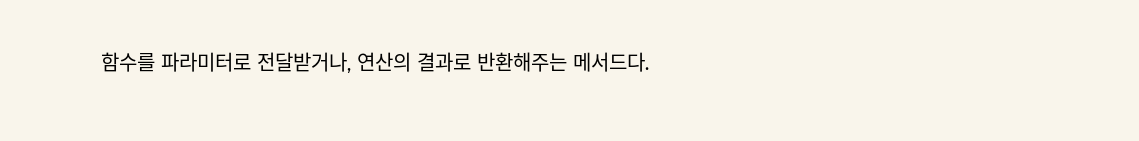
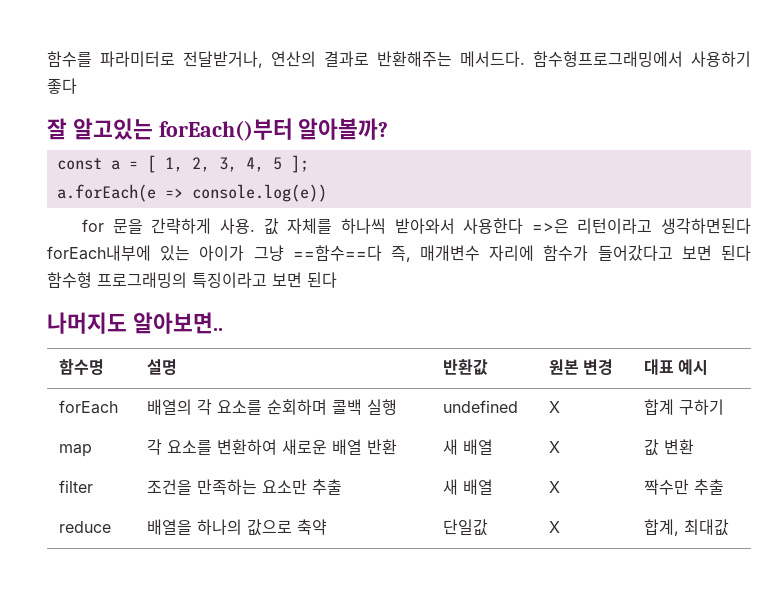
(649, 62) none -> [533,51,751,67] [47,78,77,94] [47,118,389,141] [56,155,309,173] [56,184,327,202] [82,218,751,235] [47,245,751,262] [47,272,337,288] [47,312,223,334] [58,359,104,375] [146,359,177,375] [442,359,488,375] [548,359,613,375] [643,359,708,375] [58,400,118,414] [146,399,397,415] [442,400,518,413] [548,401,560,413] [643,399,724,415] [58,444,92,457] [146,439,397,455] [442,439,493,455] [548,441,560,453] [643,439,694,456] [58,480,93,493] [146,479,342,495] [442,479,493,495] [548,481,560,493] [643,479,724,495] [58,521,111,533] [146,519,327,536] [442,519,488,536] [548,521,560,533] [643,519,729,536] 함수형프로그래밍에서 사용하기 좋다 // 잘 알고있는 forEach()부터 알아볼까? // const a = [ 1, 2, 3, 4, 5 ]; // a.forEach(e => console.log(e)) // for 문을 간략하게 사용. 값 자체를 하나씩 받아와서 사용한다 =>은 리턴이라고 생각하면된다 forEach내부에 있는 아이가 그냥 ==함수==다 즉, 매개변수 자리에 함수가 들어갔다고 보면 된다 함수형 프로그래밍의 특징이라고 보면 된다 // 나머지도 알아보면.. // 함수명 | 설명 | 반환값 | 원본 변경 | 대표 예시 // forEach | 배열의 각 요소를 순회하며 콜백 실행 | undefined | X | 합계 구하기 // map | 각 요소를 변환하여 새로운 배열 반환 | 새 배열 | X | 값 변환 // filter | 조건을 만족하는 요소만 추출 | 새 배열 | X | 짝수만 추출 // reduce | 배열을 하나의 값으로 축약 | 단일값 | X | 합계, 최대값

